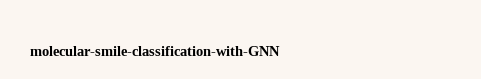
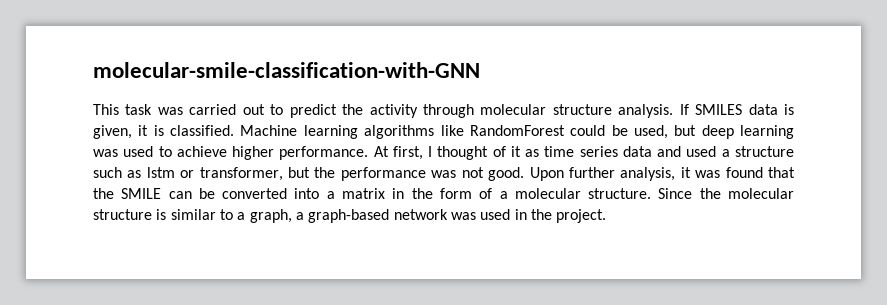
(280, 51) none -> [93,104,794,118] [93,125,794,139] [93,146,794,160] [93,167,795,181] [93,188,794,199] [93,209,607,223] // This task was carried out to predict the activity through molecular structure analysis. If SMILES data is given, it is classified. Machine learning algorithms like RandomForest could be used, but deep learning was used to achieve higher performance. At first, I thought of it as time series data and used a structure such as lstm or transformer, but the performance was not good. Upon further analysis, it was found that the SMILE can be converted into a matrix in the form of a molecular structure. Since the molecular structure is similar to a graph, a graph-based network was used in the project.

